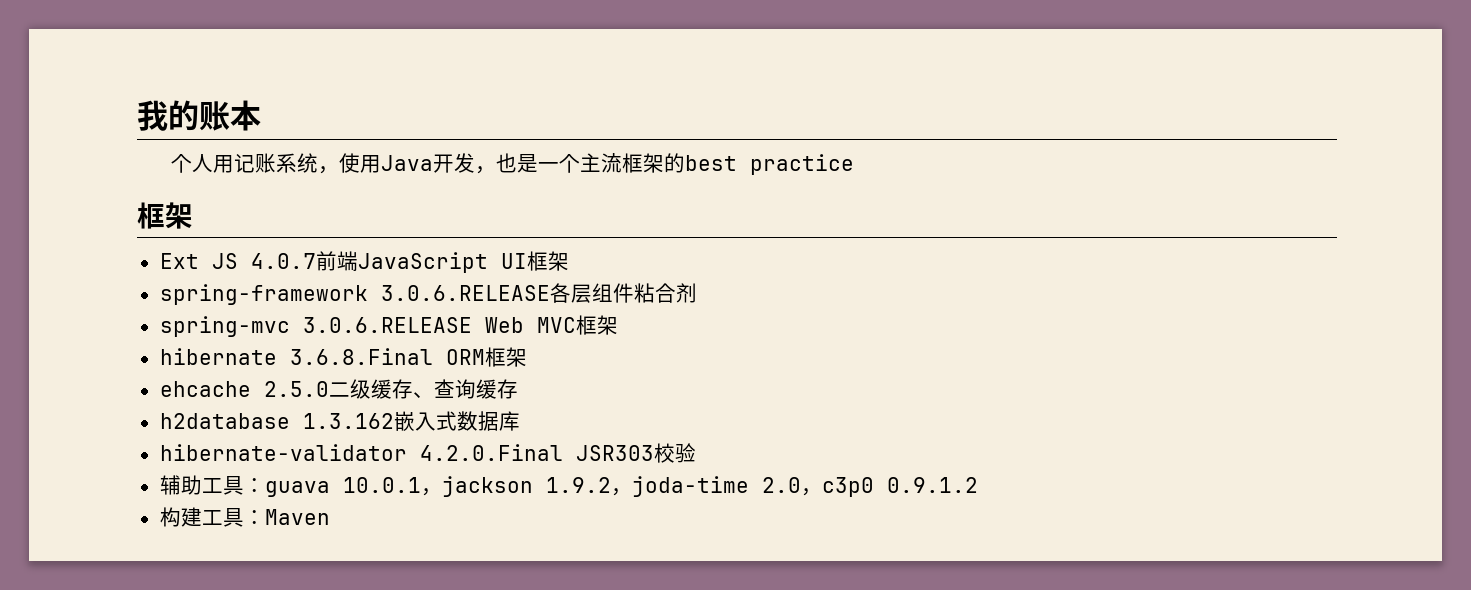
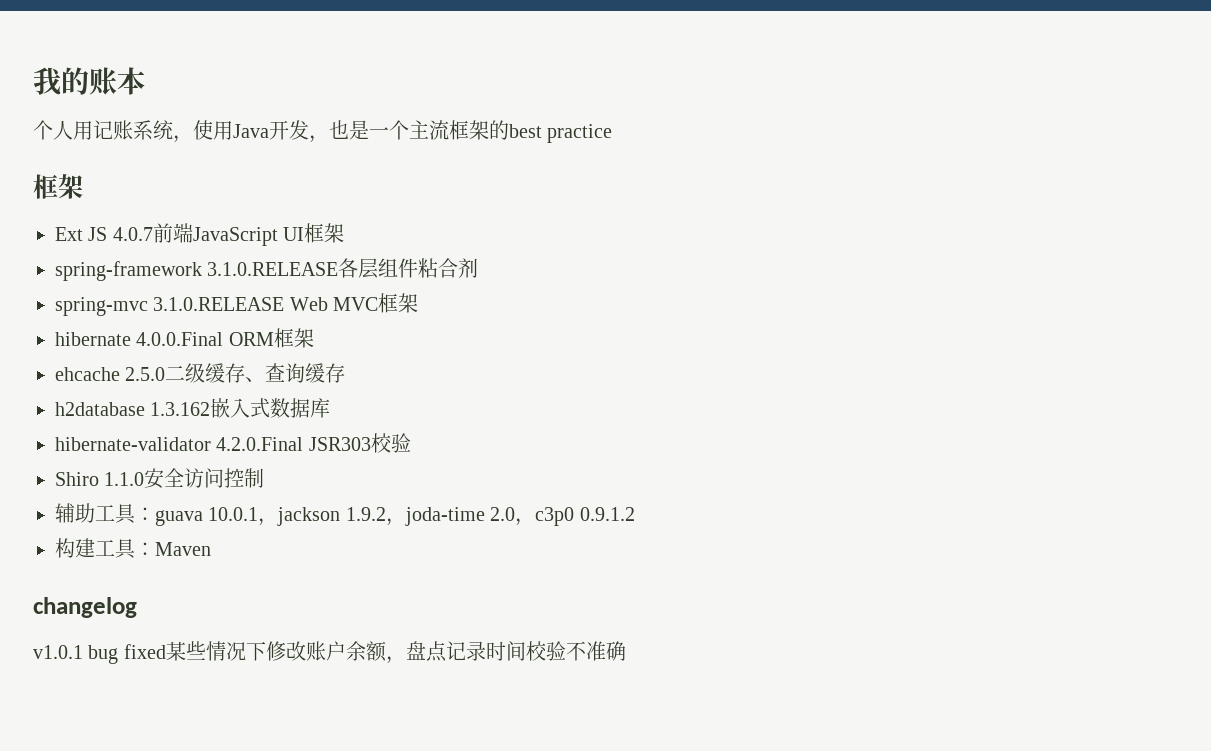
[380,285,550,301] 3.0.6.RELEASE -> [207,262,339,276] 3.1.0.RELEASE
[302,317,472,333] 3.0.6.RELEASE -> [153,297,285,311] 3.1.0.RELEASE
[289,348,433,365] 3.6.8.Final -> [136,332,224,346] 4.0.0.Final
(696, 453) none -> [55,468,265,489] // Shiro 1.1.0安全访问控制
(330, 517) none -> [33,597,137,618] [33,641,626,664] // changelog // v1.0.1 bug fixed某些情况下修改账户余额，盘点记录时间校验不准确

